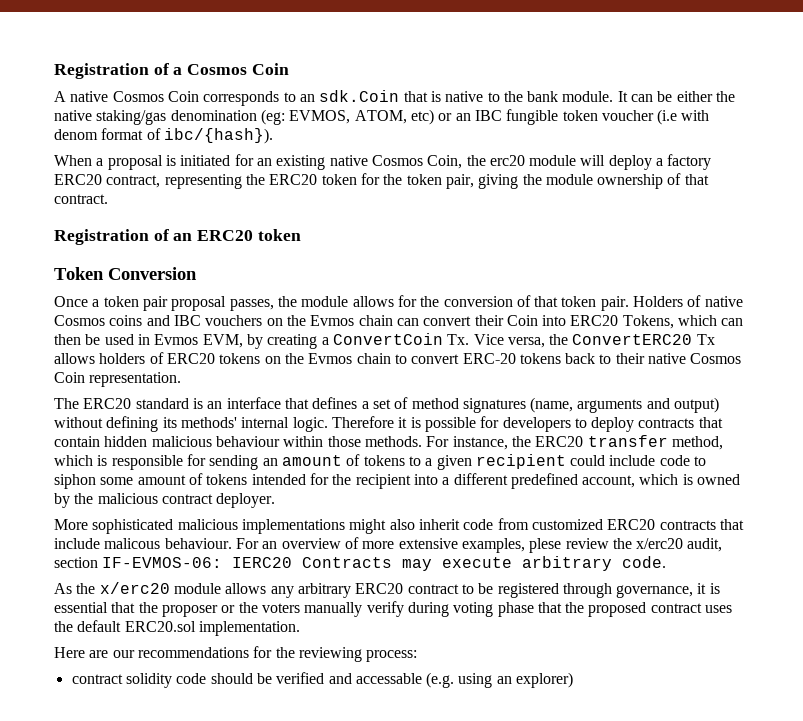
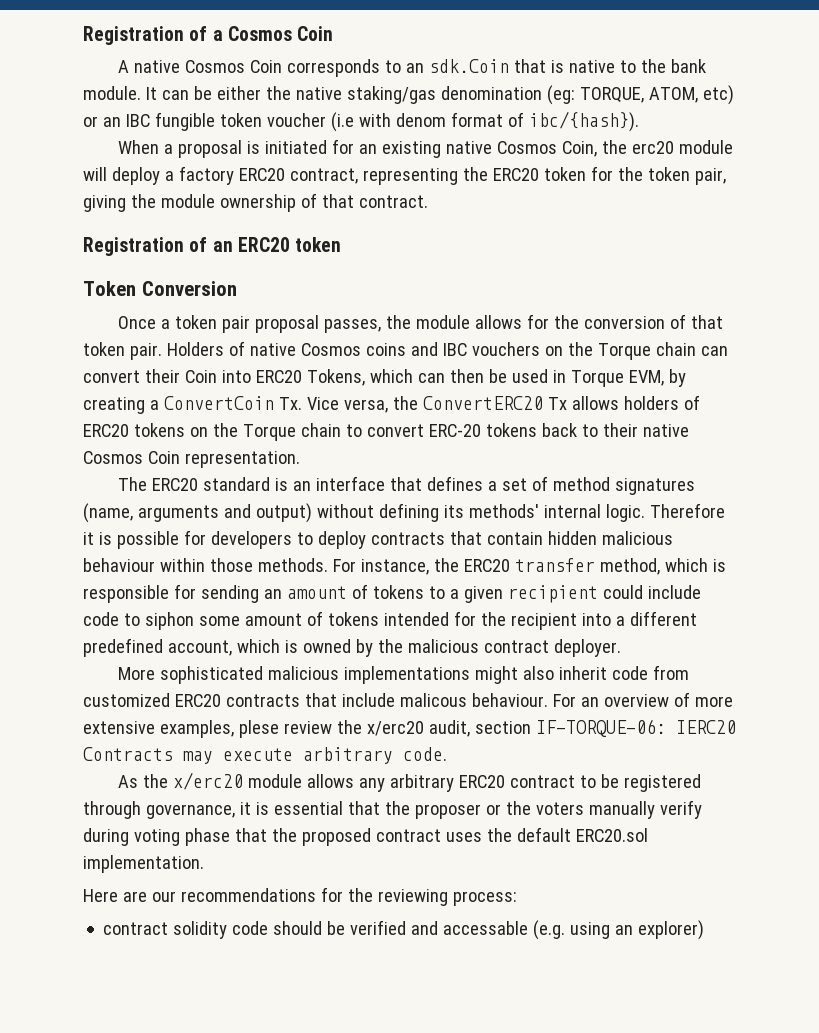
[289,110,351,124] EVMOS, -> [579,87,644,103] TORQUE,
[310,315,355,326] Evmos -> [597,343,651,360] Torque
[154,334,199,345] Evmos -> [570,370,624,387] Torque
[308,353,353,364] Evmos -> [242,424,296,441] Torque
[102,557,223,568] IF-EVMOS-06: -> [535,719,666,737] IF-TORQUE-06:

